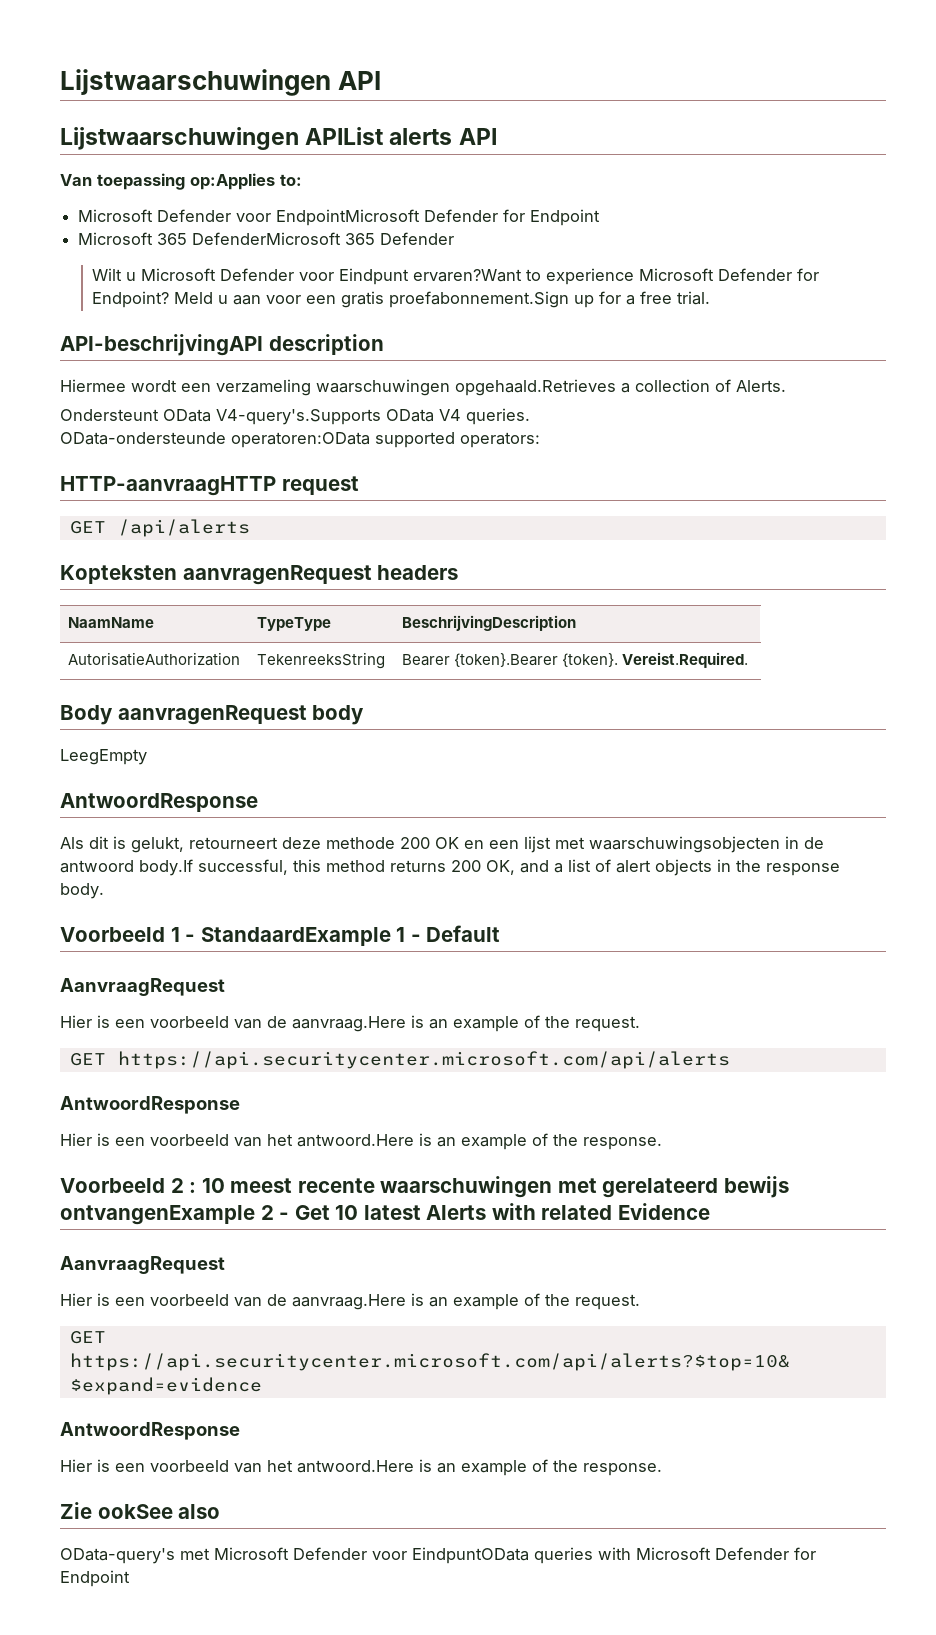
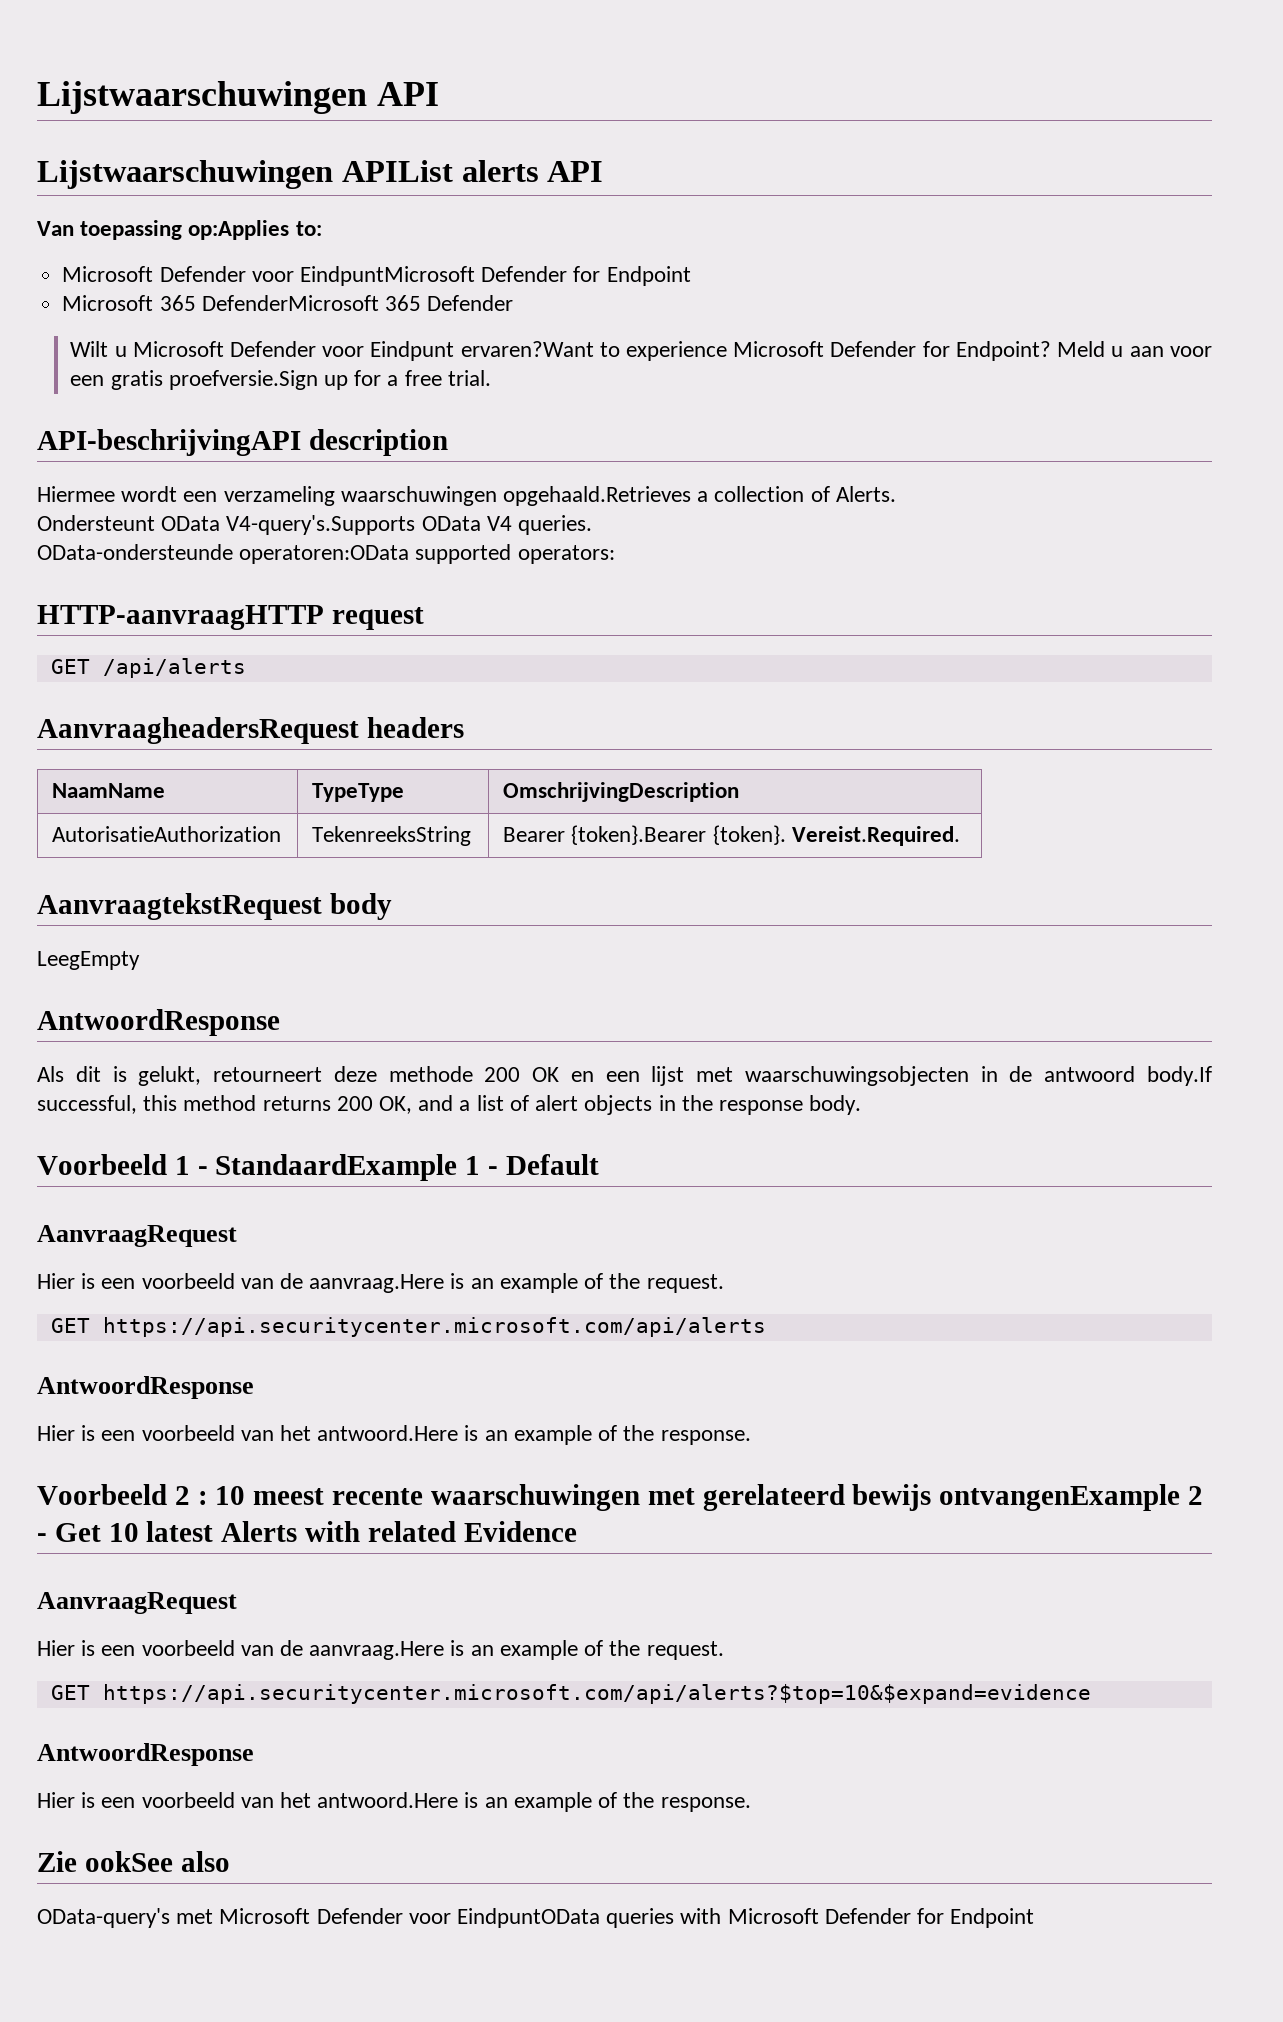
[276,209,421,226] EndpointMicrosoft -> [299,266,475,286] EindpuntMicrosoft
[389,291,570,308] proefabonnement.Sign -> [168,370,318,390] proefversie.Sign
[60,565,372,585] Kopteksten aanvragenRequest -> [37,717,359,744] AanvraagheadersRequest
[402,615,577,631] BeschrijvingDescription -> [503,782,740,802] OmschrijvingDescription
[60,705,307,725] Body aanvragenRequest -> [37,893,322,920] AanvraagtekstRequest

